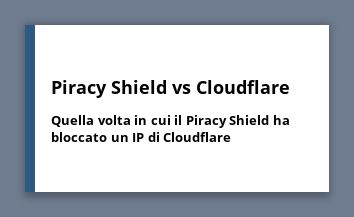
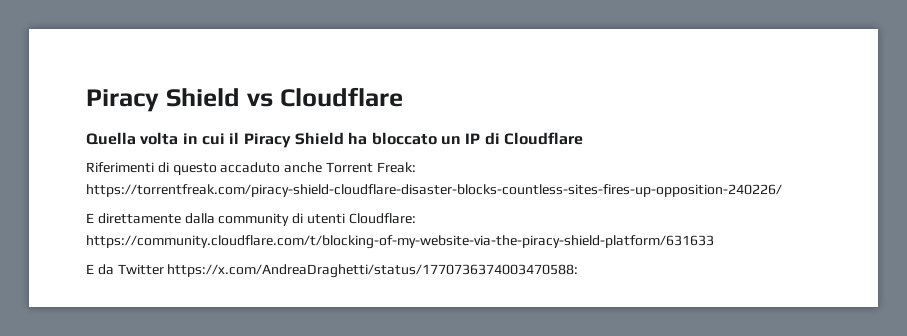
(232, 137) none -> [86,162,416,175] [86,184,782,197] [86,213,416,226] [86,235,714,249] [86,264,579,278] // Riferimenti di questo accaduto anche Torrent Freak: https://torrentfreak.com/piracy-shield-cloudflare-disaster-blocks-countless-sites-fires-up-opposition-240226/ // E direttamente dalla community di utenti Cloudflare: https://community.cloudflare.com/t/blocking-of-my-website-via-the-piracy-shield-platform/631633 // E da Twitter https://x.com/AndreaDraghetti/status/1770736374003470588:

